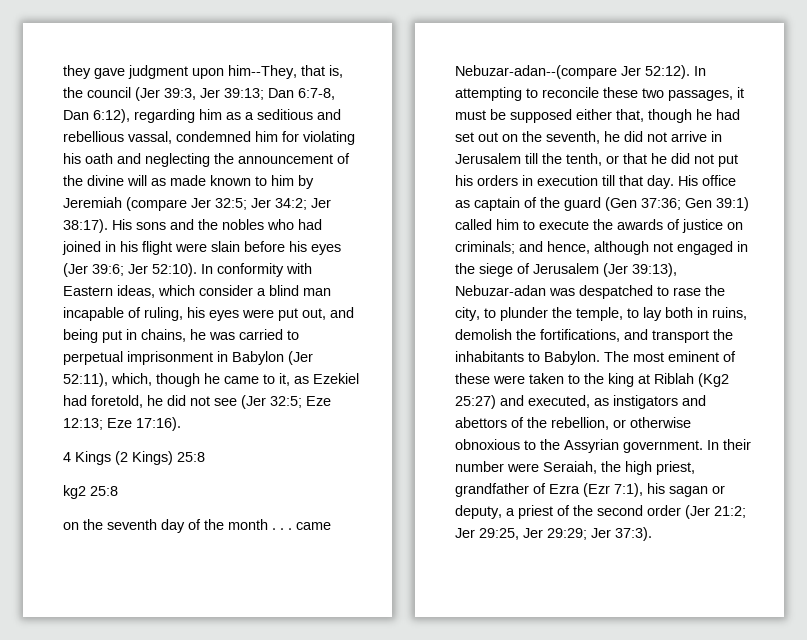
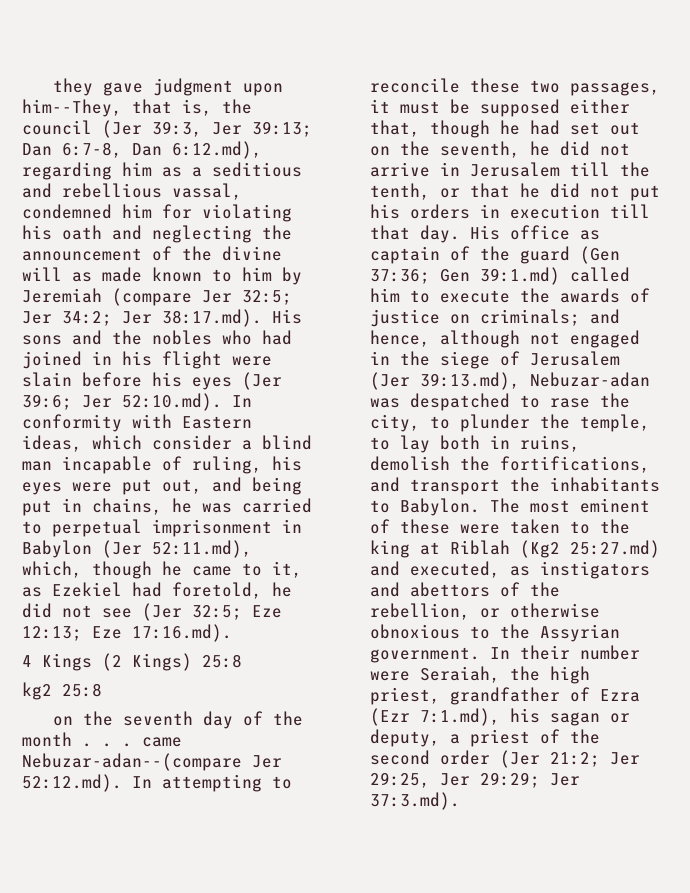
[93,109,130,123] 6:12), -> [172,141,262,159] 6:12.md),
[63,219,108,233] 38:17). -> [162,309,262,327] 38:17.md).
[152,263,197,277] 52:10). -> [122,393,222,411] 52:10.md).
[63,373,108,387] 52:11), -> [152,540,252,558] 52:11.md),
[136,417,181,431] 17:16). -> [132,624,232,642] 17:16.md).
[645,65,690,79] 52:12). -> [22,774,122,792] 52:12.md).
[716,197,749,211] 39:1) -> [480,267,560,285] 39:1.md)
[632,263,677,277] 39:13), -> [420,372,520,390] 39:13.md),
[455,395,496,409] 25:27) -> [570,540,660,558] 25:27.md)
[614,483,643,497] 7:1), -> [420,708,500,726] 7:1.md),
[615,527,652,541] 37:3). -> [370,792,460,810] 37:3.md).

